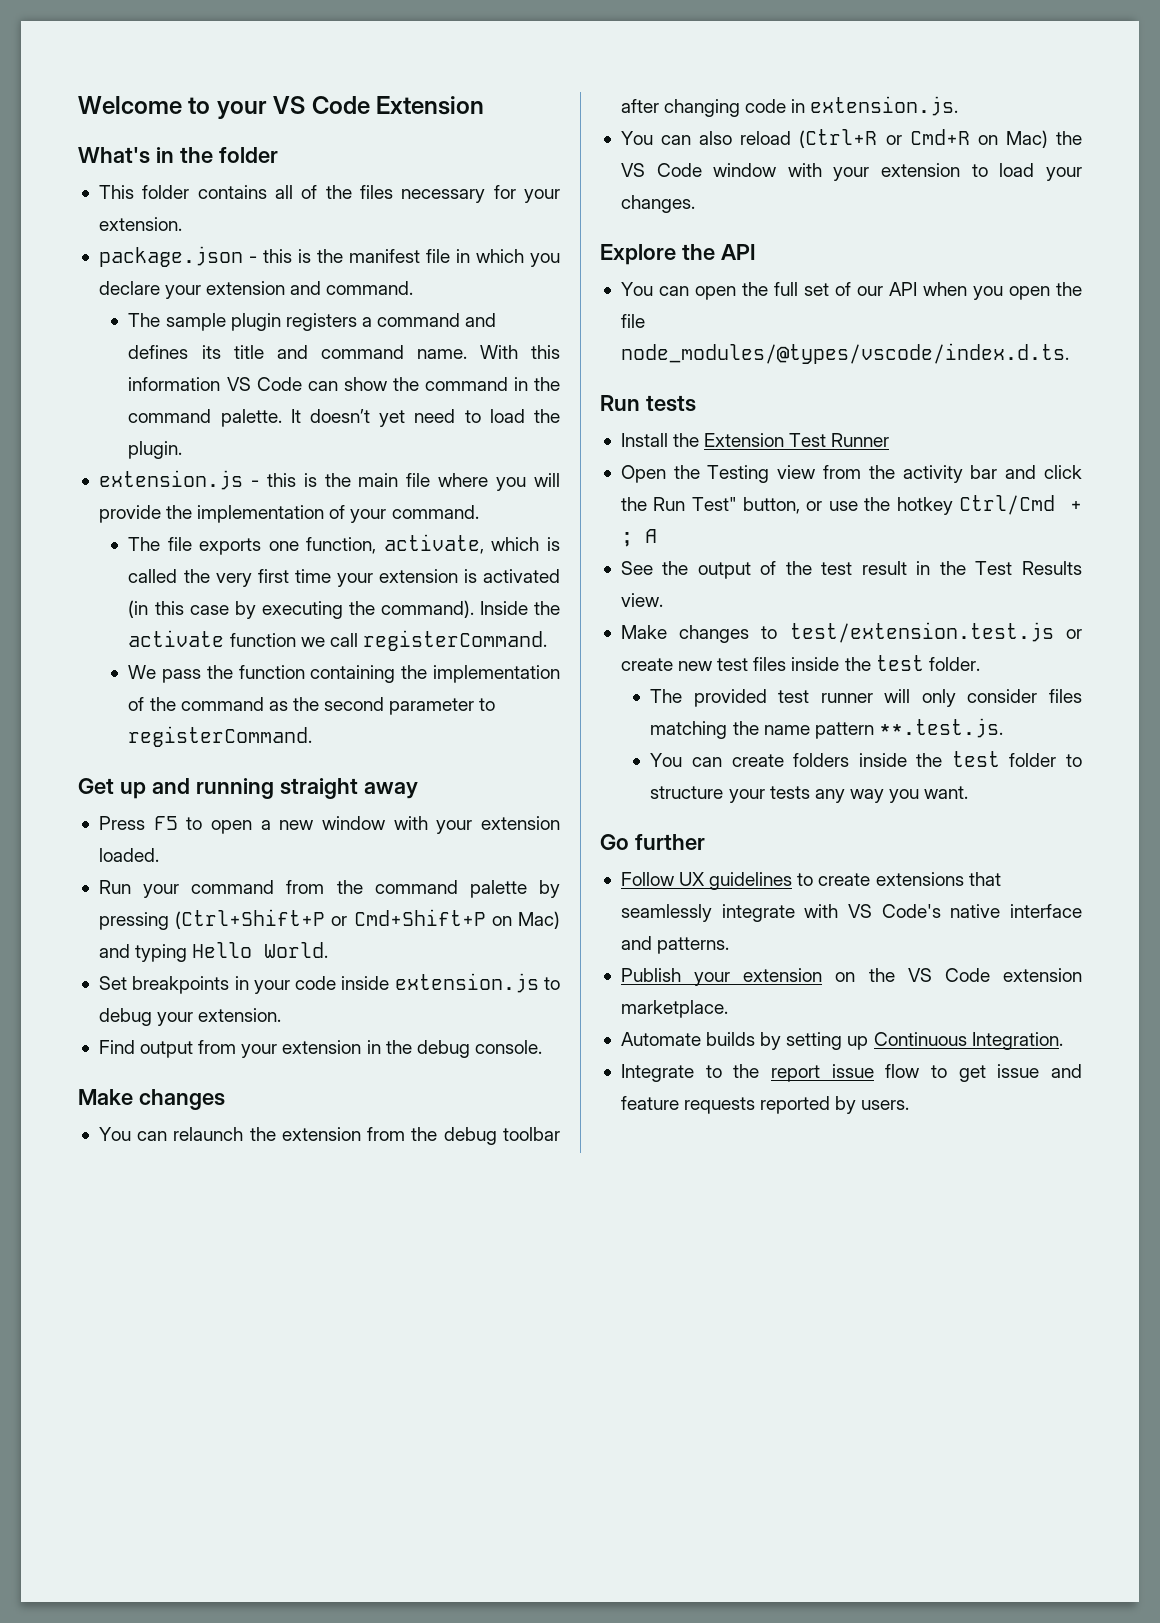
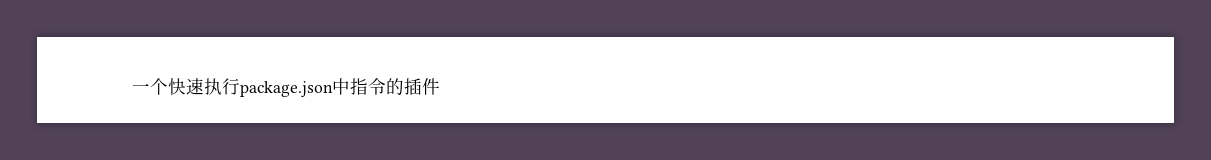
[78,96,485,119] [78,147,278,164] [98,185,560,203] [98,217,182,231] [98,246,560,267] [98,281,414,299] [128,313,497,331] [128,345,560,359] [128,377,560,391] [128,409,560,427] [128,441,183,459] [98,470,560,491] [98,505,479,523] [128,534,561,555] [128,569,560,587] [128,600,560,619] [128,630,547,651] [128,665,560,683] [128,697,496,715] [128,726,313,747] [78,778,418,799] [98,816,561,834] [98,848,159,862] [98,880,560,898] [98,909,561,930] [98,942,329,962] [98,973,560,994] [98,1008,282,1026] [98,1040,542,1058] [78,1089,225,1110] [98,1127,560,1145] [620,96,959,117] [620,129,1082,148] [620,163,1082,181] [620,195,695,213] [600,244,756,265] [620,282,1082,300] [620,314,645,328] [620,343,1069,364] [600,395,696,412] [620,433,890,447] [620,465,1082,483] [620,495,1082,515] [620,529,657,547] [620,561,1082,579] [620,593,663,607] [620,622,1082,643] [620,655,980,671] [650,689,1082,707] [650,718,1003,739] [650,751,1082,767] [650,786,969,803] [600,834,705,850] [620,872,1001,890] [620,904,1082,922] [620,936,730,954] [620,968,1082,986] [620,1000,728,1018] [620,1032,1063,1050] [620,1064,1082,1082] [620,1096,910,1114] Welcome to your VS Code Extension // What's in the folder // This folder contains all of the files necessary for your extension. // package.json - this is the manifest file in which you declare your extension and command. // The sample plugin registers a command and defines its title and command name. With this information VS Code can show the command in the command palette. It doesn’t yet need to load the plugin. // extension.js - this is the main file where you will provide the implementation of your command. // The file exports one function, activate, which is called the very first time your extension is activated (in this case by executing the command). Inside the activate function we call registerCommand. // We pass the function containing the implementation of the command as the second parameter to registerCommand. // Get up and running straight away // Press F5 to open a new window with your extension loaded. // Run your command from the command palette by pressing (Ctrl+Shift+P or Cmd+Shift+P on Mac) and typing Hello World. // Set breakpoints in your code inside extension.js to debug your extension. // Find output from your extension in the debug console. // Make changes // You can relaunch the extension from the debug toolbar after changing code in extension.js. // You can also reload (Ctrl+R or Cmd+R on Mac) the VS Code window with your extension to load your changes. // Explore the API // You can open the full set of our API when you open the file node_modules/@types/vscode/index.d.ts. // Run tests // Install the Extension Test Runner // Open the Testing view from the activity bar and click the Run Test" button, or use the hotkey Ctrl/Cmd + ; A // See the output of the test result in the Test Results view. // Make changes to test/extension.test.js or create new test files inside the test folder. // The provided test runner will only consider files matching the name pattern **.test.js. // You can create folders inside the test folder to structure your tests any way you want. // Go further // Follow UX guidelines to create extensions that seamlessly integrate with VS Code's native interface and patterns. // Publish your extension on the VS Code extension marketplace. // Automate builds by setting up Continuous Integration. // Integrate to the report issue flow to get issue and feature requests reported by users. -> [131,78,440,97] 一个快速执行package.json中指令的插件

